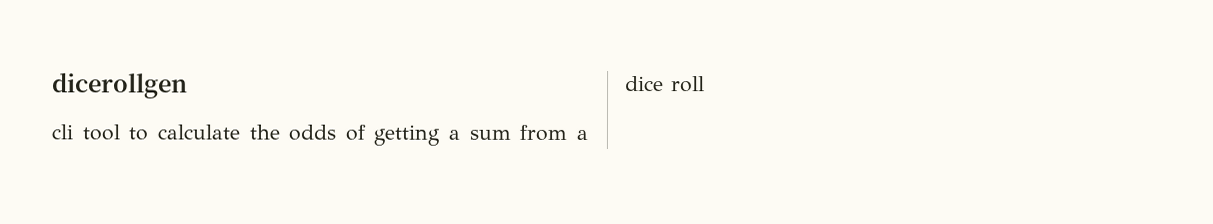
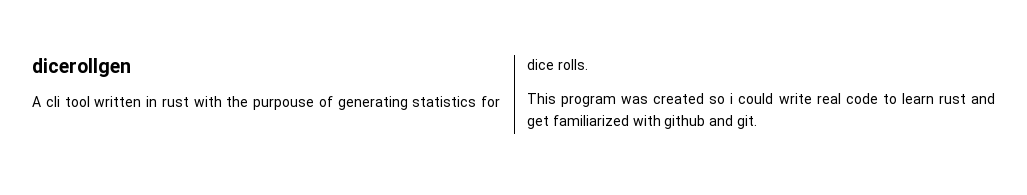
(188, 85) none -> [32,96,41,107] A
[128,124,588,146] [625,76,705,93] to calculate the odds of getting a sum from a dice roll -> [94,96,500,110] [527,59,588,70] [527,93,995,107] [527,115,757,129] written in rust with the purpouse of generating statistics for dice rolls. // This program was created so i could write real code to learn rust and get familiarized with github and git.

